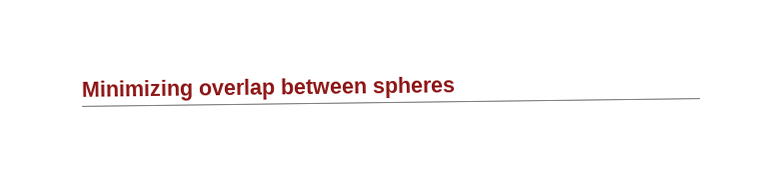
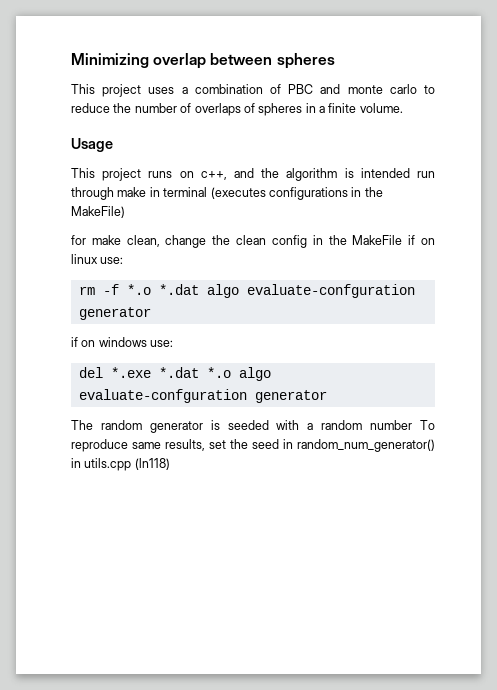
(456, 87) none -> [71,84,435,97] [71,103,403,116] [71,138,113,152] [71,168,435,181] [71,187,383,200] [71,206,125,218] [71,235,435,248] [71,254,124,264] [78,284,415,298] [78,307,151,320] [71,337,174,347] [78,367,271,381] [78,389,327,403] [71,420,435,433] [71,439,435,452] [71,458,170,471] // This project uses a combination of PBC and monte carlo to reduce the number of overlaps of spheres in a finite volume. // Usage // This project runs on c++, and the algorithm is intended run through make in terminal (executes configurations in the MakeFile) // for make clean, change the clean config in the MakeFile if on linux use: // rm -f *.o *.dat algo evaluate-confguration generator // if on windows use: // del *.exe *.dat *.o algo evaluate-confguration generator // The random generator is seeded with a random number To reproduce same results, set the seed in random_num_generator() in utils.cpp (ln118)

